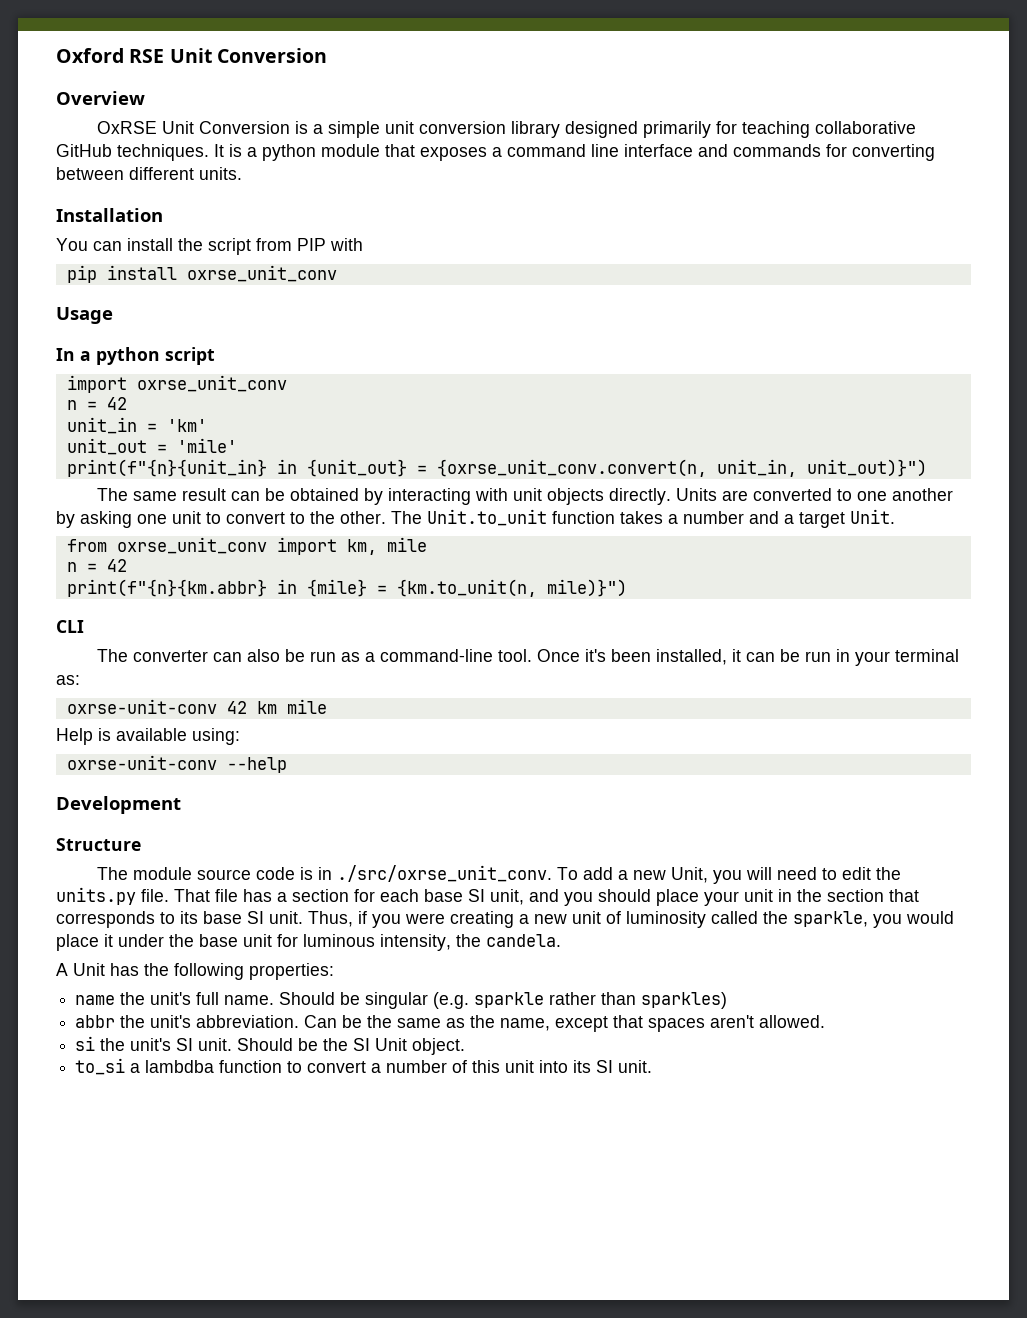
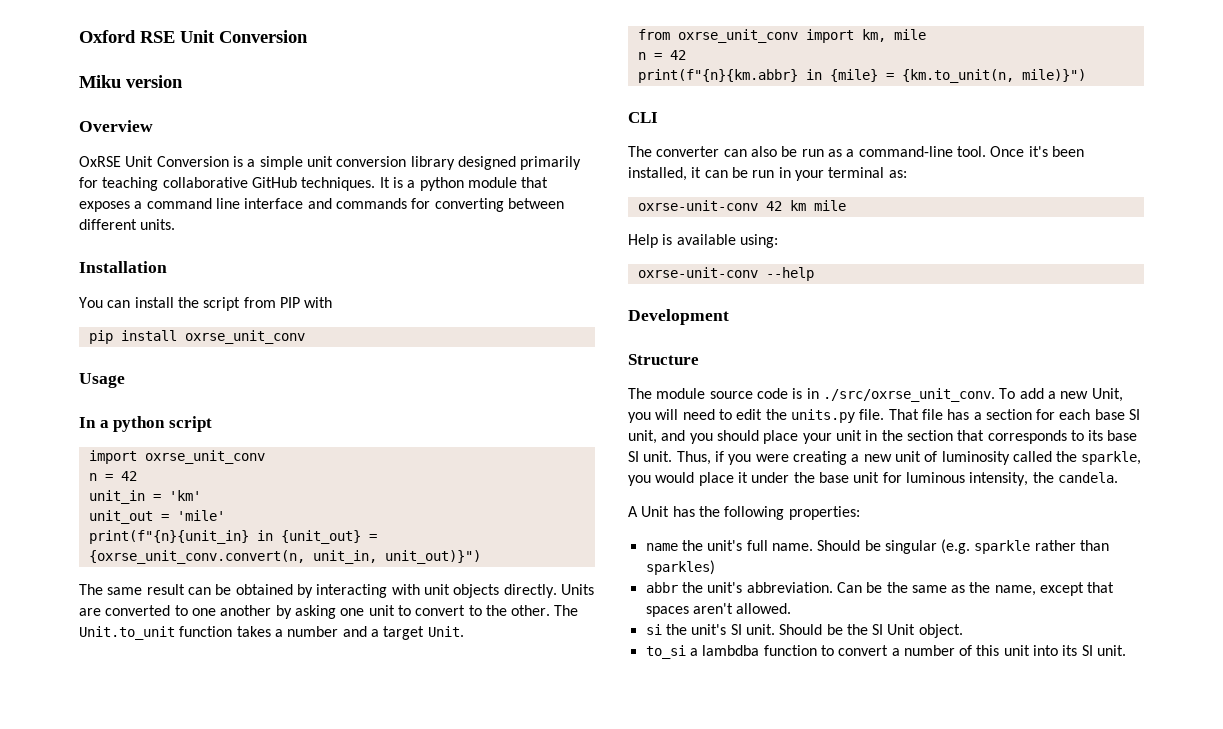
(327, 55) none -> [79,75,183,88] // Miku version

